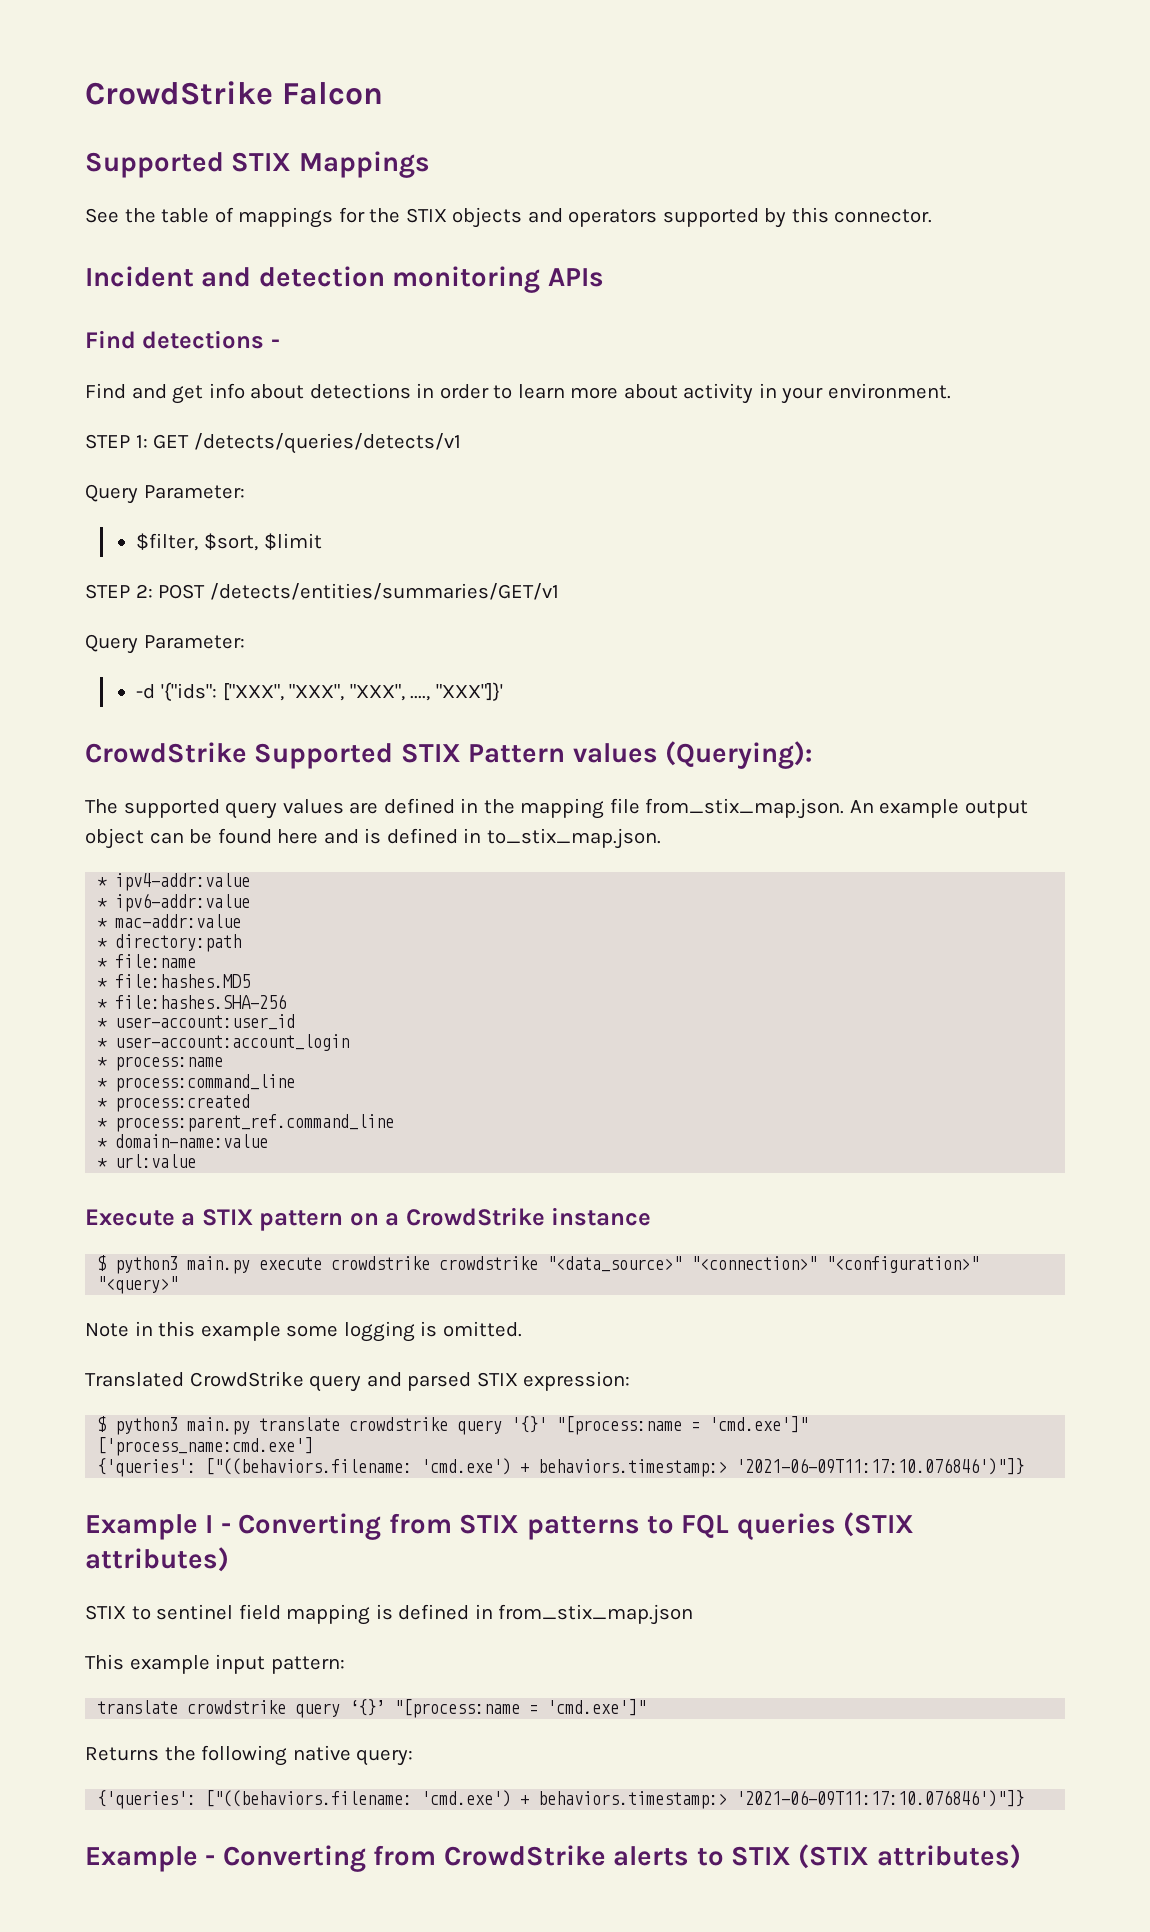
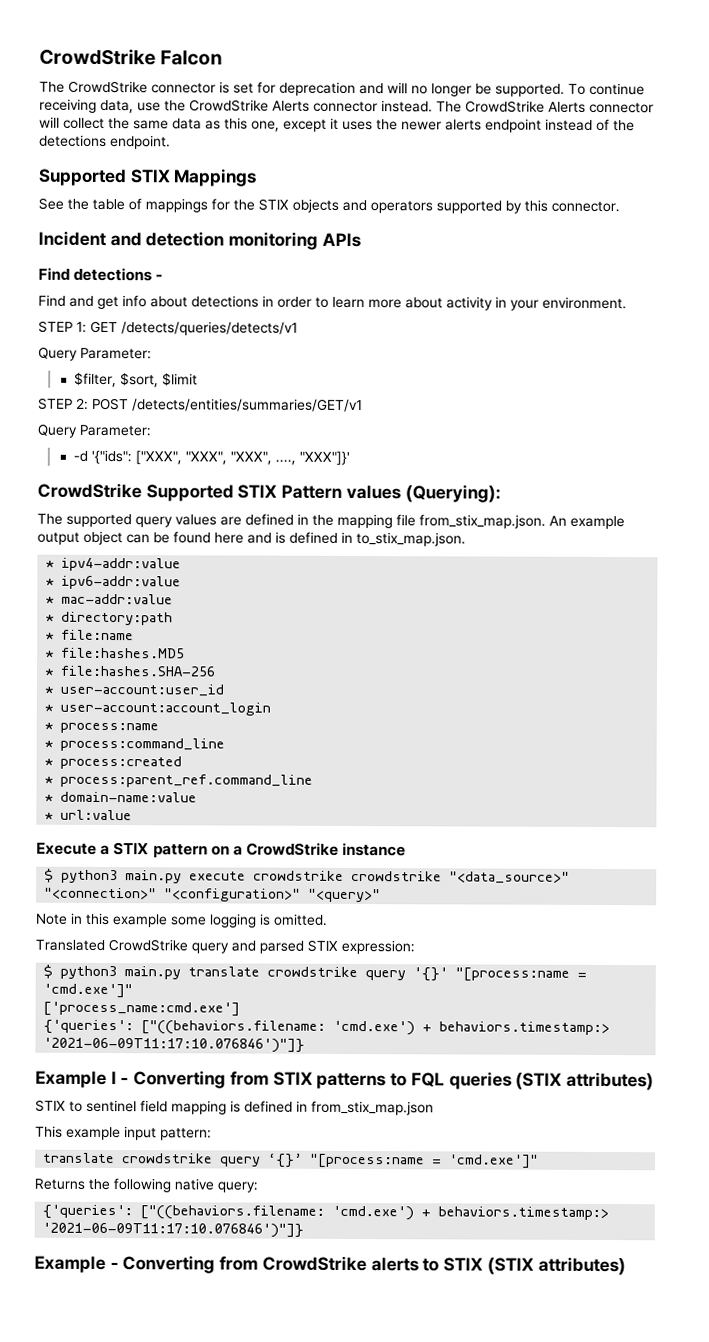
(383, 93) none -> [39,80,645,97] [39,98,654,114] [39,116,635,133] [39,134,171,150] // The CrowdStrike connector is set for deprecation and will no longer be supported. To continue receiving data, use the CrowdStrike Alerts connector instead. The CrowdStrike Alerts connector will collect the same data as this one, except it uses the newer alerts endpoint instead of the detections endpoint.

